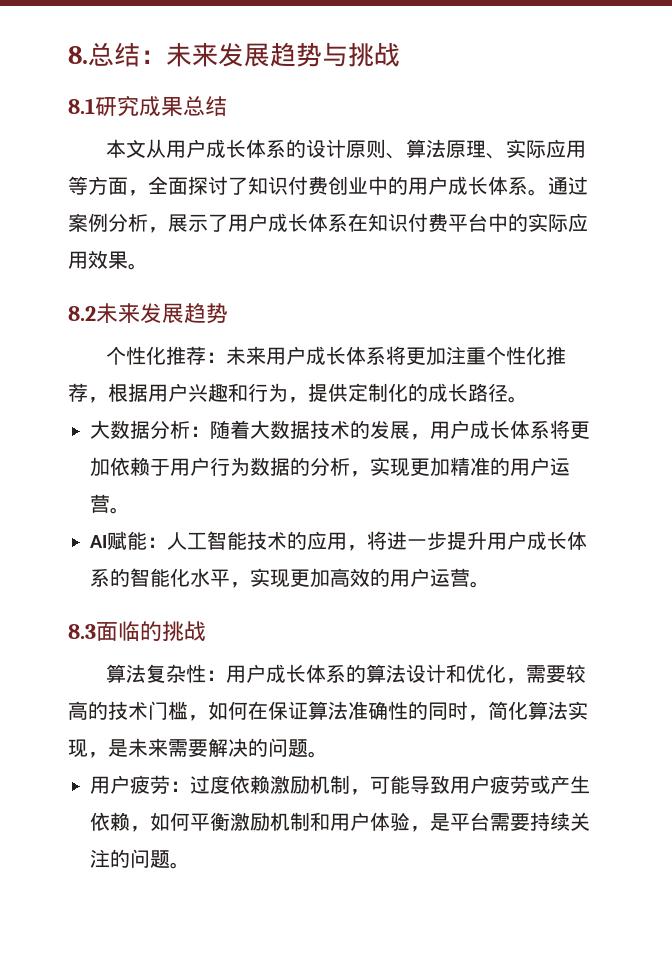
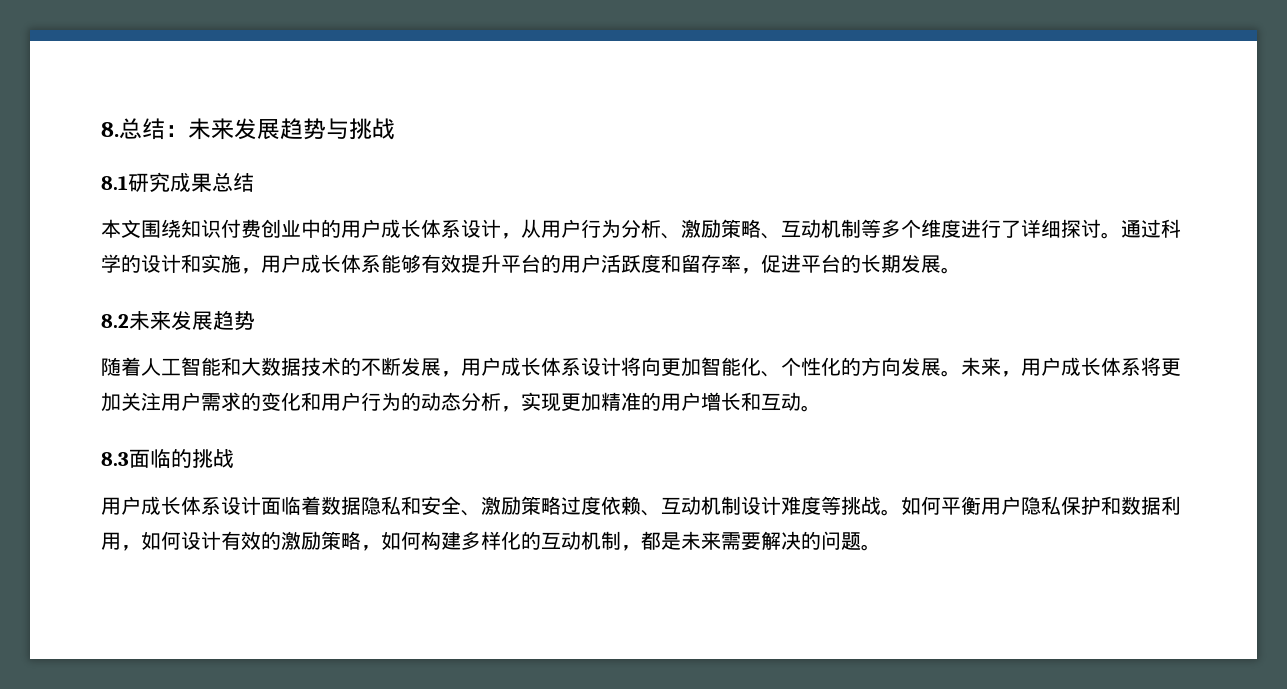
[145,139,586,159] [68,176,248,196] 从用户成长体系的设计原则、算法原理、实际应用等方面，全面探讨了 -> [141,219,181,238] 围绕
[528,176,588,196] [68,213,588,233] [68,250,128,269] 。通过案例分析，展示了用户成长体系在知识付费平台中的实际应用效果 -> [461,219,1181,239] [101,254,941,274] 设计，从用户行为分析、激励策略、互动机制等多个维度进行了详细探讨。通过科学的设计和实施，用户成长体系能够有效提升平台的用户活跃度和留存率，促进平台的长期发展
[105,346,566,366] [68,383,528,403] [90,420,410,439] 个性化推荐：未来用户成长体系将更加注重个性化推荐，根据用户兴趣和行为，提供定制化的成长路径。 // 大数据分析：随着大数据技术的发展 -> [101,357,1001,377] 随着人工智能和大数据技术的不断发展，用户成长体系设计将向更加智能化、个性化的方向发展。未来
[110,457,310,476] 依赖于用户行为数据的 -> [121,392,461,411] 关注用户需求的变化和用户行为的动态
[550,458,570,476] [90,494,130,514] [90,531,587,551] [90,568,490,588] [68,621,206,642] [105,664,586,684] [68,701,588,721] [68,739,108,758] 运营。 // AI赋能：人工智能技术的应用，将进一步提升用户成长体系的智能化水平，实现更加高效的用户运营。 // 8.3面临的挑战 // 算法复杂性：用户成长体系的算法设计和优化，需要较高的技术门槛，如何在保证算法准确性的同时，简化算法实现， -> [701,392,821,412] [101,449,234,468] [101,496,1181,516] [101,531,661,551] 增长和互动。 // 8.3面临的挑战 // 用户成长体系设计面临着数据隐私和安全、激励策略过度依赖、互动机制设计难度等挑战。如何平衡用户隐私保护和数据利用，如何设计有效的激励策略，如何构建多样化的互动机制，都
[90,775,590,795] [90,812,590,832] [90,849,190,869] // 用户疲劳：过度依赖激励机制，可能导致用户疲劳或产生依赖，如何平衡激励机制和用户体验，是平台需要持续关注的问题。 -> (881, 547) none

